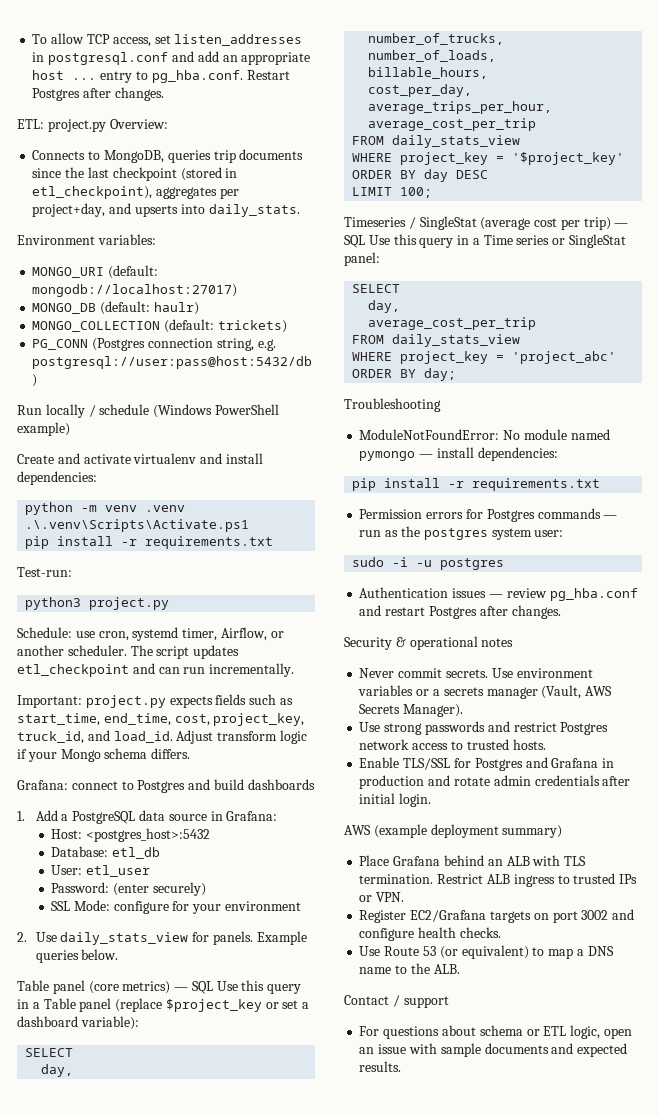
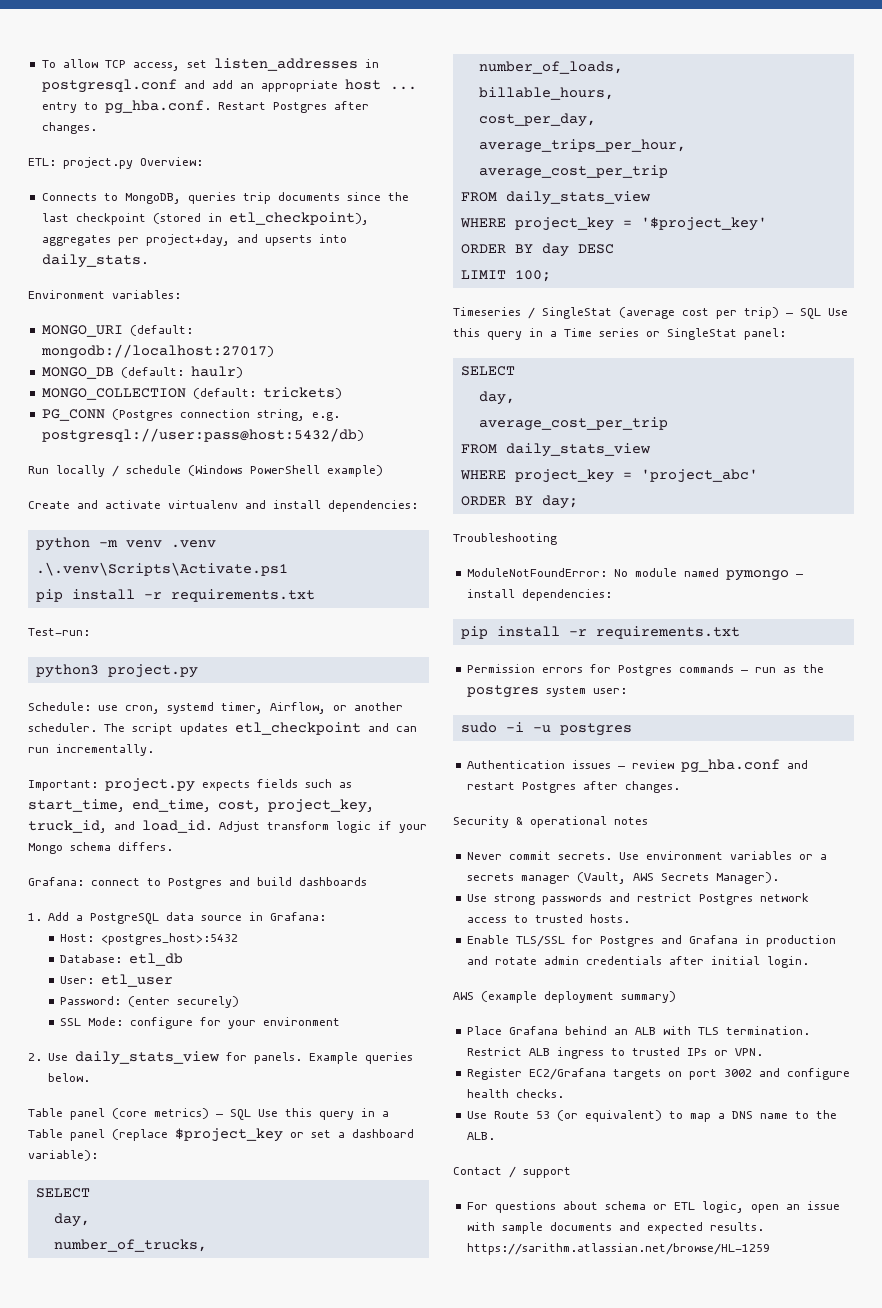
(402, 1066) none -> [466,1243,770,1255] https://sarithm.atlassian.net/browse/HL-1259

